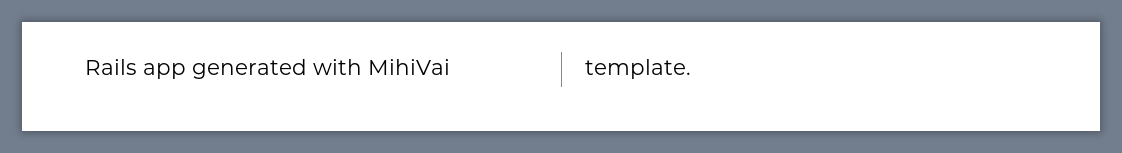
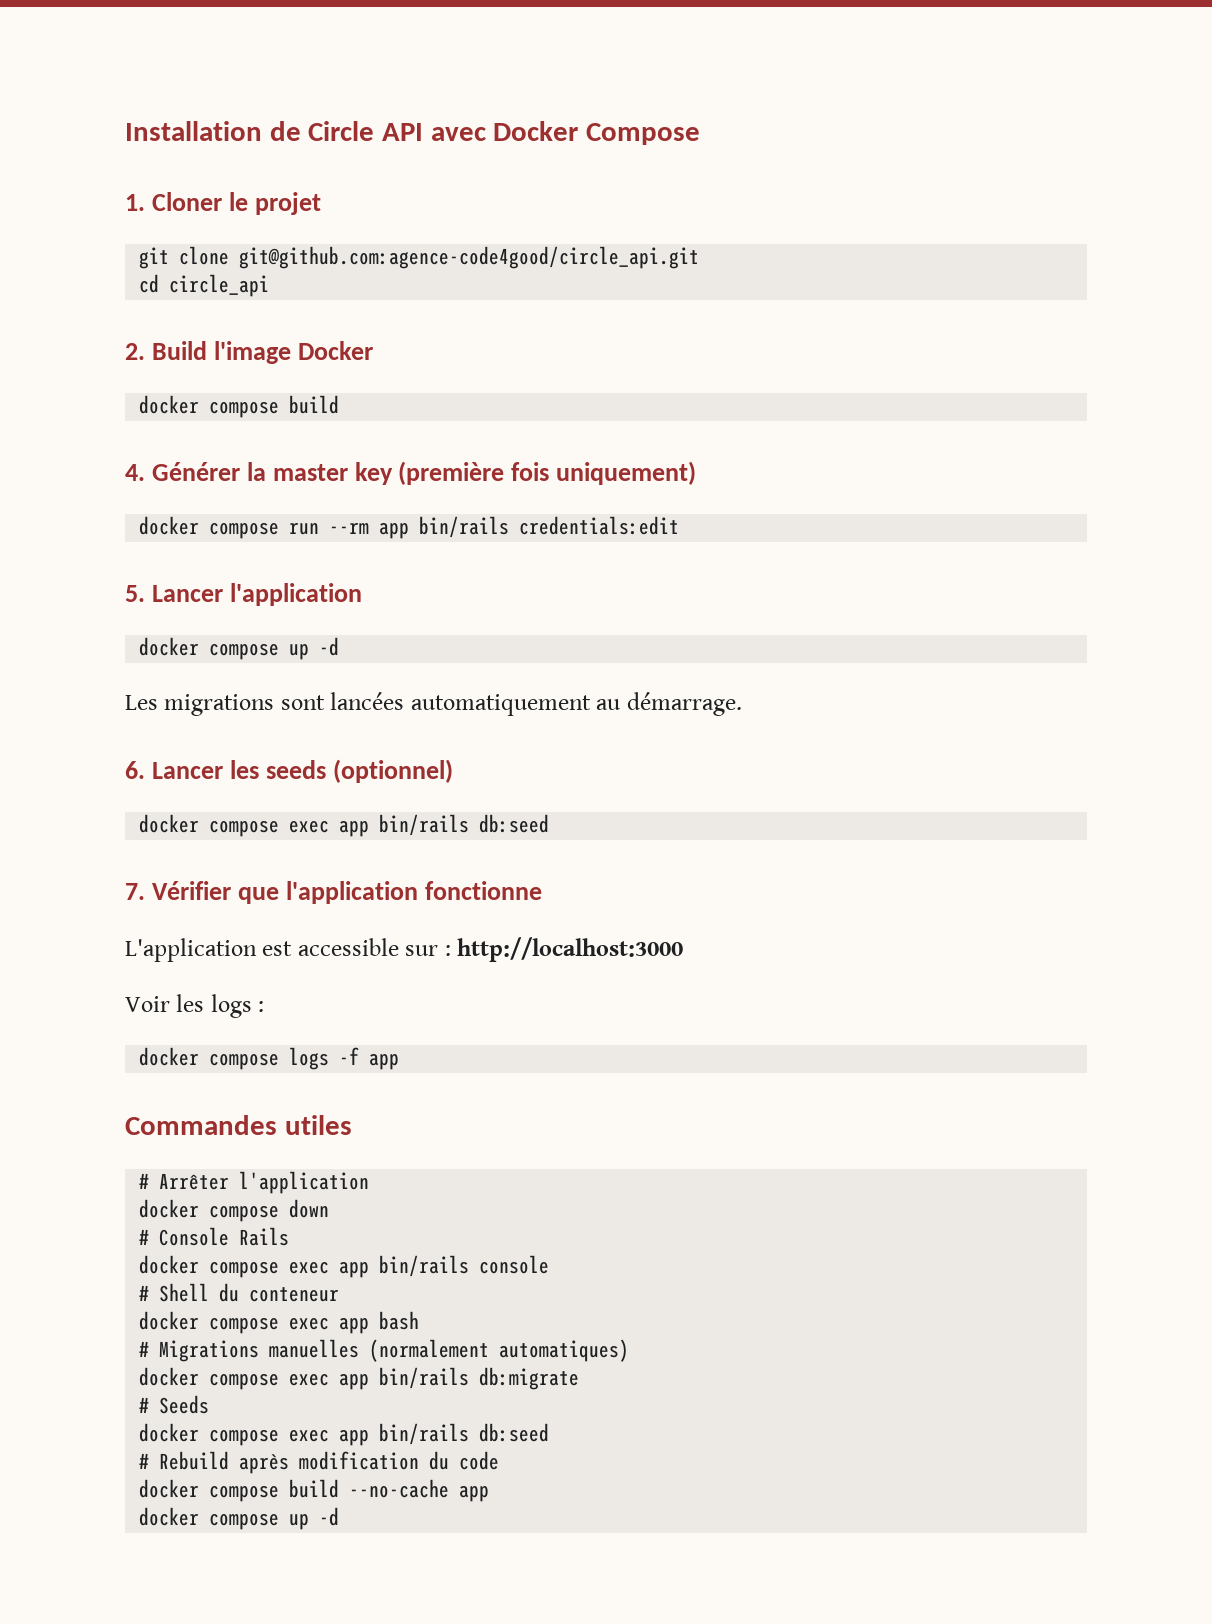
[85,59,691,79] Rails app generated with MihiVai template. -> [125,121,701,145] [125,192,321,215] [139,246,700,269] [139,274,270,297] [125,341,373,364] [139,395,340,418] [125,461,697,485] [139,516,680,539] [125,583,362,606] [139,637,340,660] [125,692,742,716] [125,759,453,783] [139,814,550,837] [125,881,542,904] [125,937,684,962] [125,994,265,1018] [139,1047,400,1070] [125,1115,352,1135] [139,1171,370,1194] [139,1199,330,1222] [139,1227,290,1246] [139,1255,550,1278] [139,1283,340,1302] [139,1311,420,1334] [139,1339,630,1362] [139,1367,580,1390] [139,1395,210,1414] [139,1423,550,1446] [139,1451,500,1474] [139,1479,490,1502] [139,1507,340,1530] Installation de Circle API avec Docker Compose // 1. Cloner le projet // git clone git@github.com:agence-code4good/circle_api.git // cd circle_api // 2. Build l'image Docker // docker compose build // 4. Générer la master key (première fois uniquement) // docker compose run --rm app bin/rails credentials:edit // 5. Lancer l'application // docker compose up -d // Les migrations sont lancées automatiquement au démarrage. // 6. Lancer les seeds (optionnel) // docker compose exec app bin/rails db:seed // 7. Vérifier que l'application fonctionne // L'application est accessible sur : http://localhost:3000 // Voir les logs : // docker compose logs -f app // Commandes utiles // # Arrêter l'application // docker compose down // # Console Rails // docker compose exec app bin/rails console // # Shell du conteneur // docker compose exec app bash // # Migrations manuelles (normalement automatiques) // docker compose exec app bin/rails db:migrate // # Seeds // docker compose exec app bin/rails db:seed // # Rebuild après modification du code // docker compose build --no-cache app // docker compose up -d

